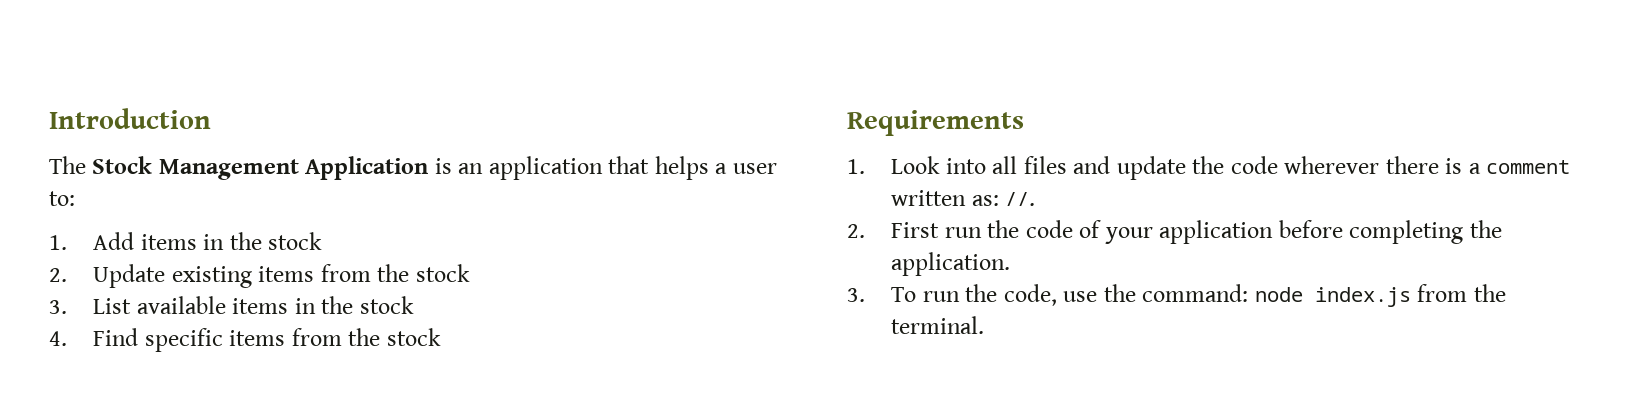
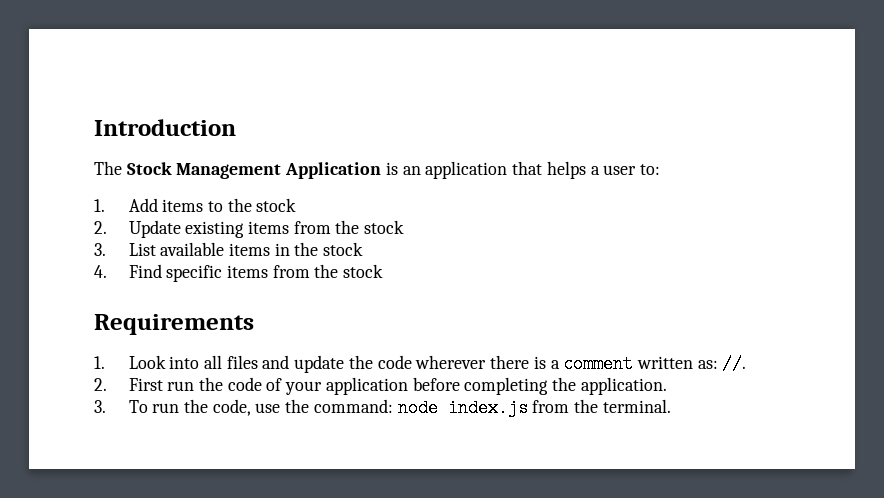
[203,234,225,250] in -> [207,201,223,212] to

